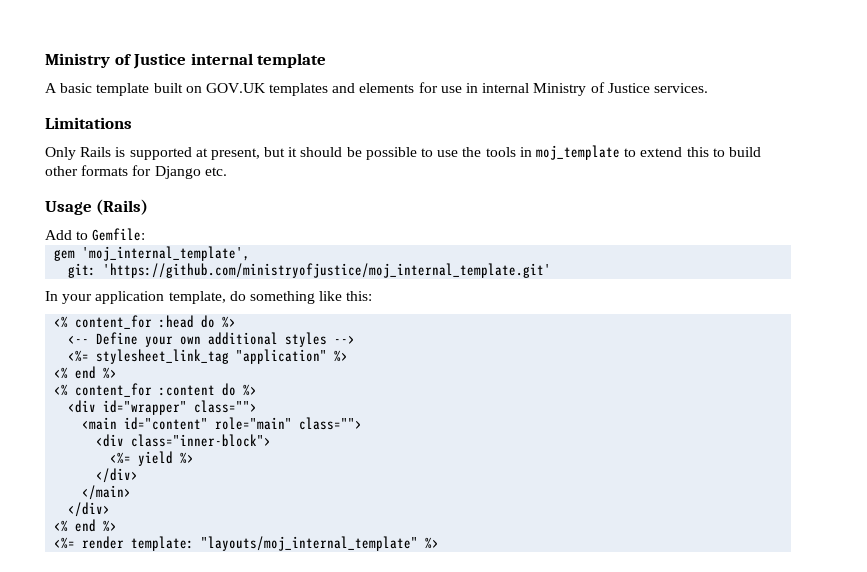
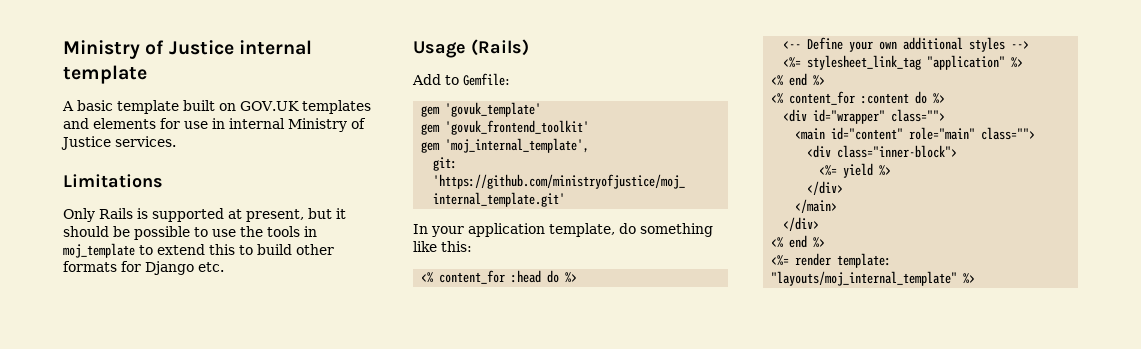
(146, 234) none -> [421,102,542,117] [421,120,590,135] // gem 'govuk_template' // gem 'govuk_frontend_toolkit'

